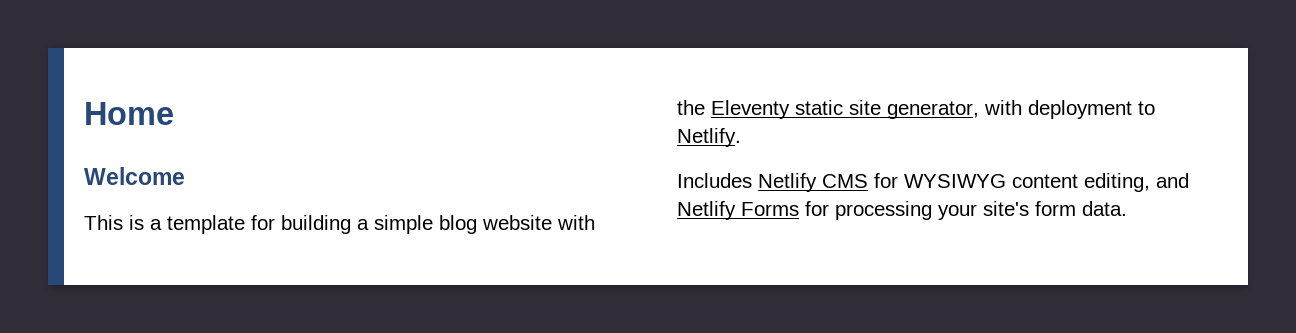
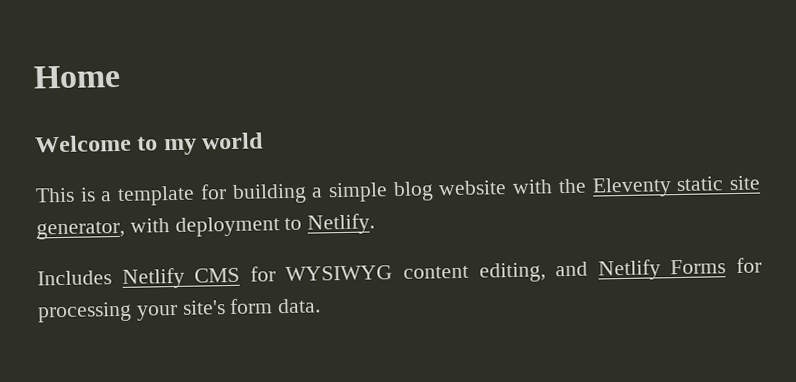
(185, 176) none -> [136,132,265,156] to my world

